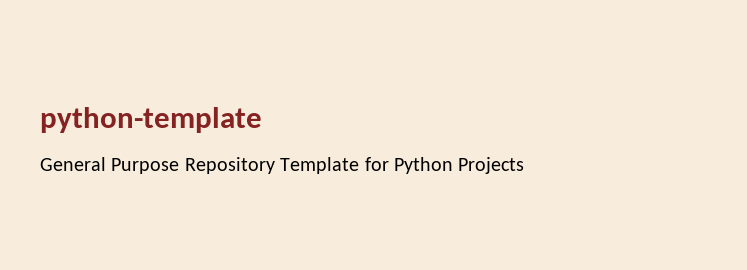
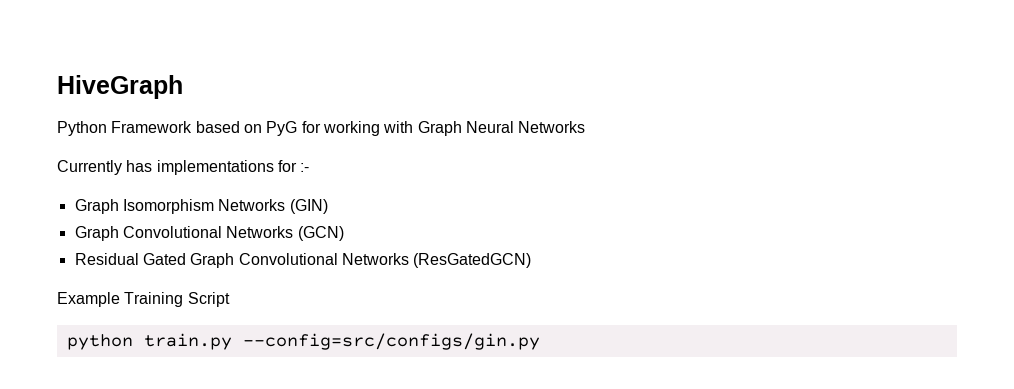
[40,107,262,133] [40,157,525,174] python-template // General Purpose Repository Template for Python Projects -> [57,75,183,99] [57,121,586,136] [57,160,310,175] [74,199,328,214] [74,226,344,241] [74,253,532,268] [57,292,230,307] [66,333,540,350] HiveGraph // Python Framework based on PyG for working with Graph Neural Networks // Currently has implementations for :- // Graph Isomorphism Networks (GIN) // Graph Convolutional Networks (GCN) // Residual Gated Graph Convolutional Networks (ResGatedGCN) // Example Training Script // python train.py --config=src/configs/gin.py

